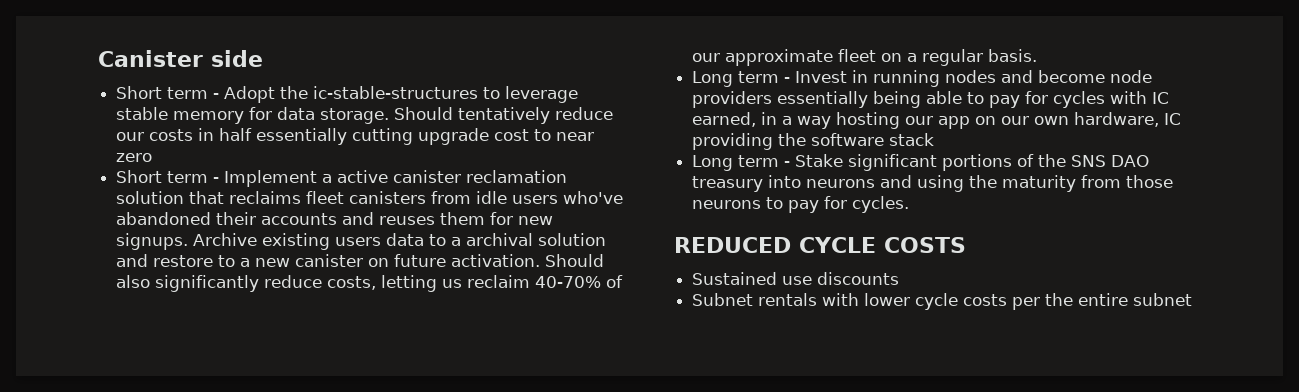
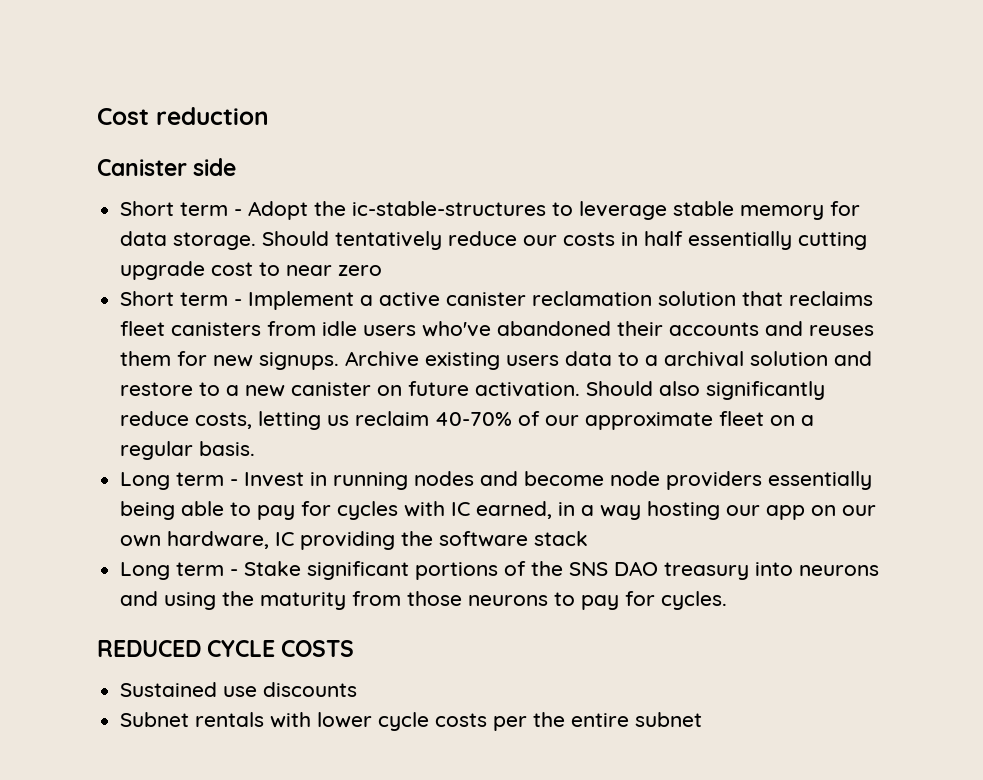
(98, 58) none -> [97,107,269,125] Cost reduction //

